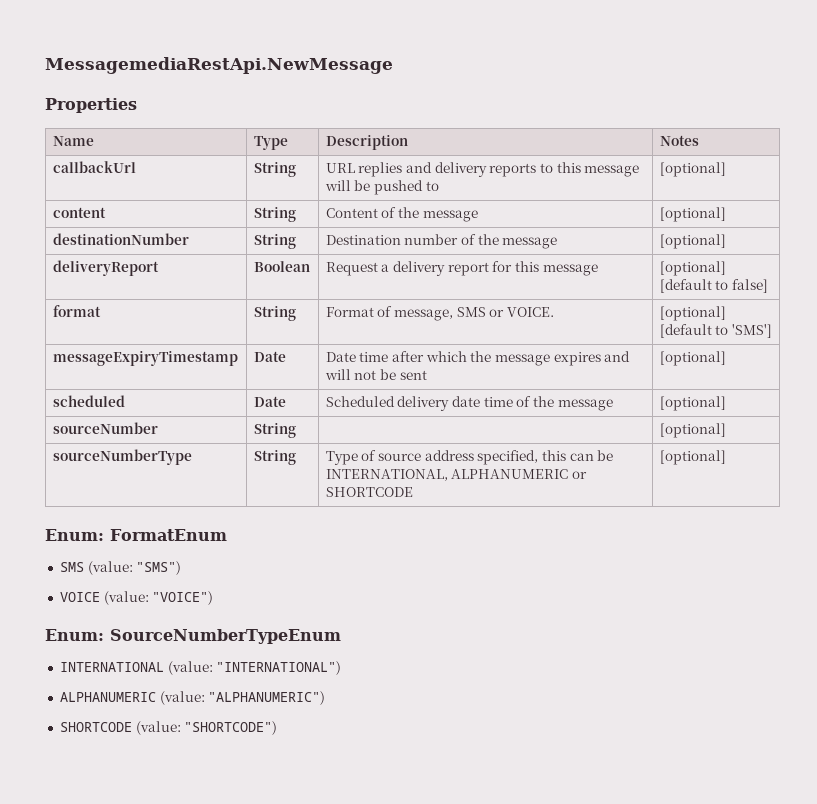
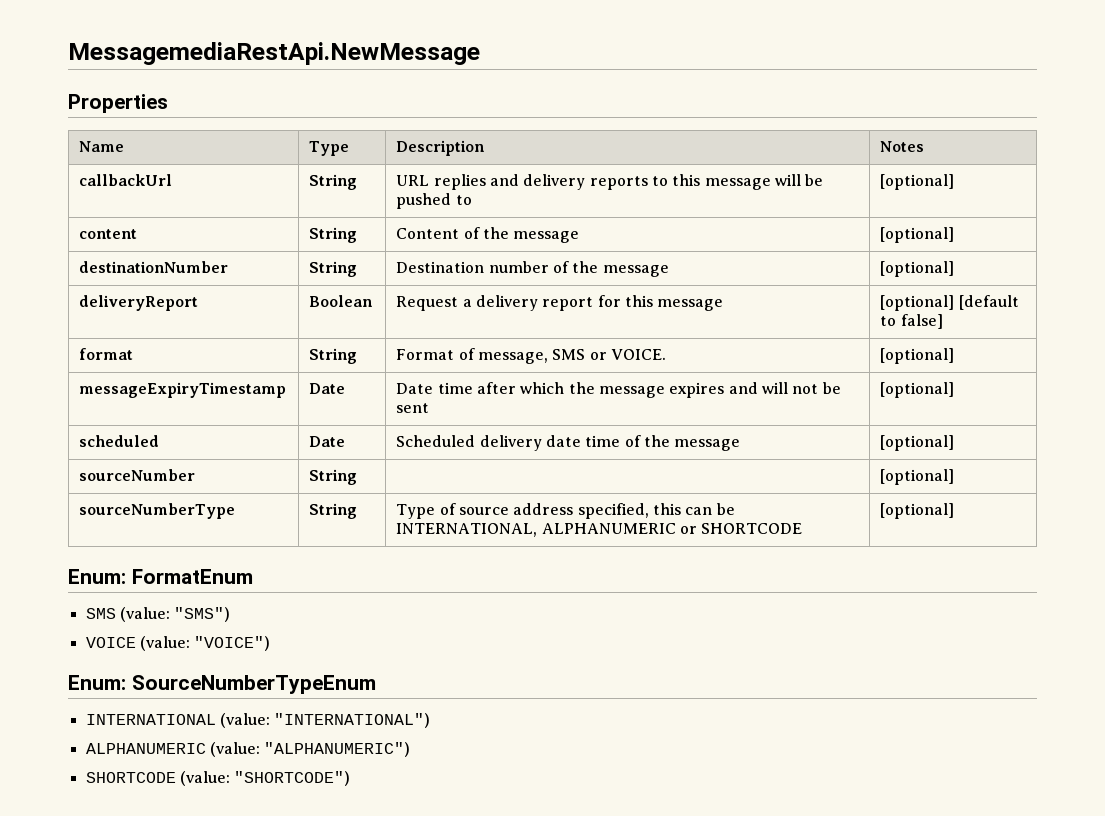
[659,324,772,338] [default to 'SMS'] -> (955, 356) none

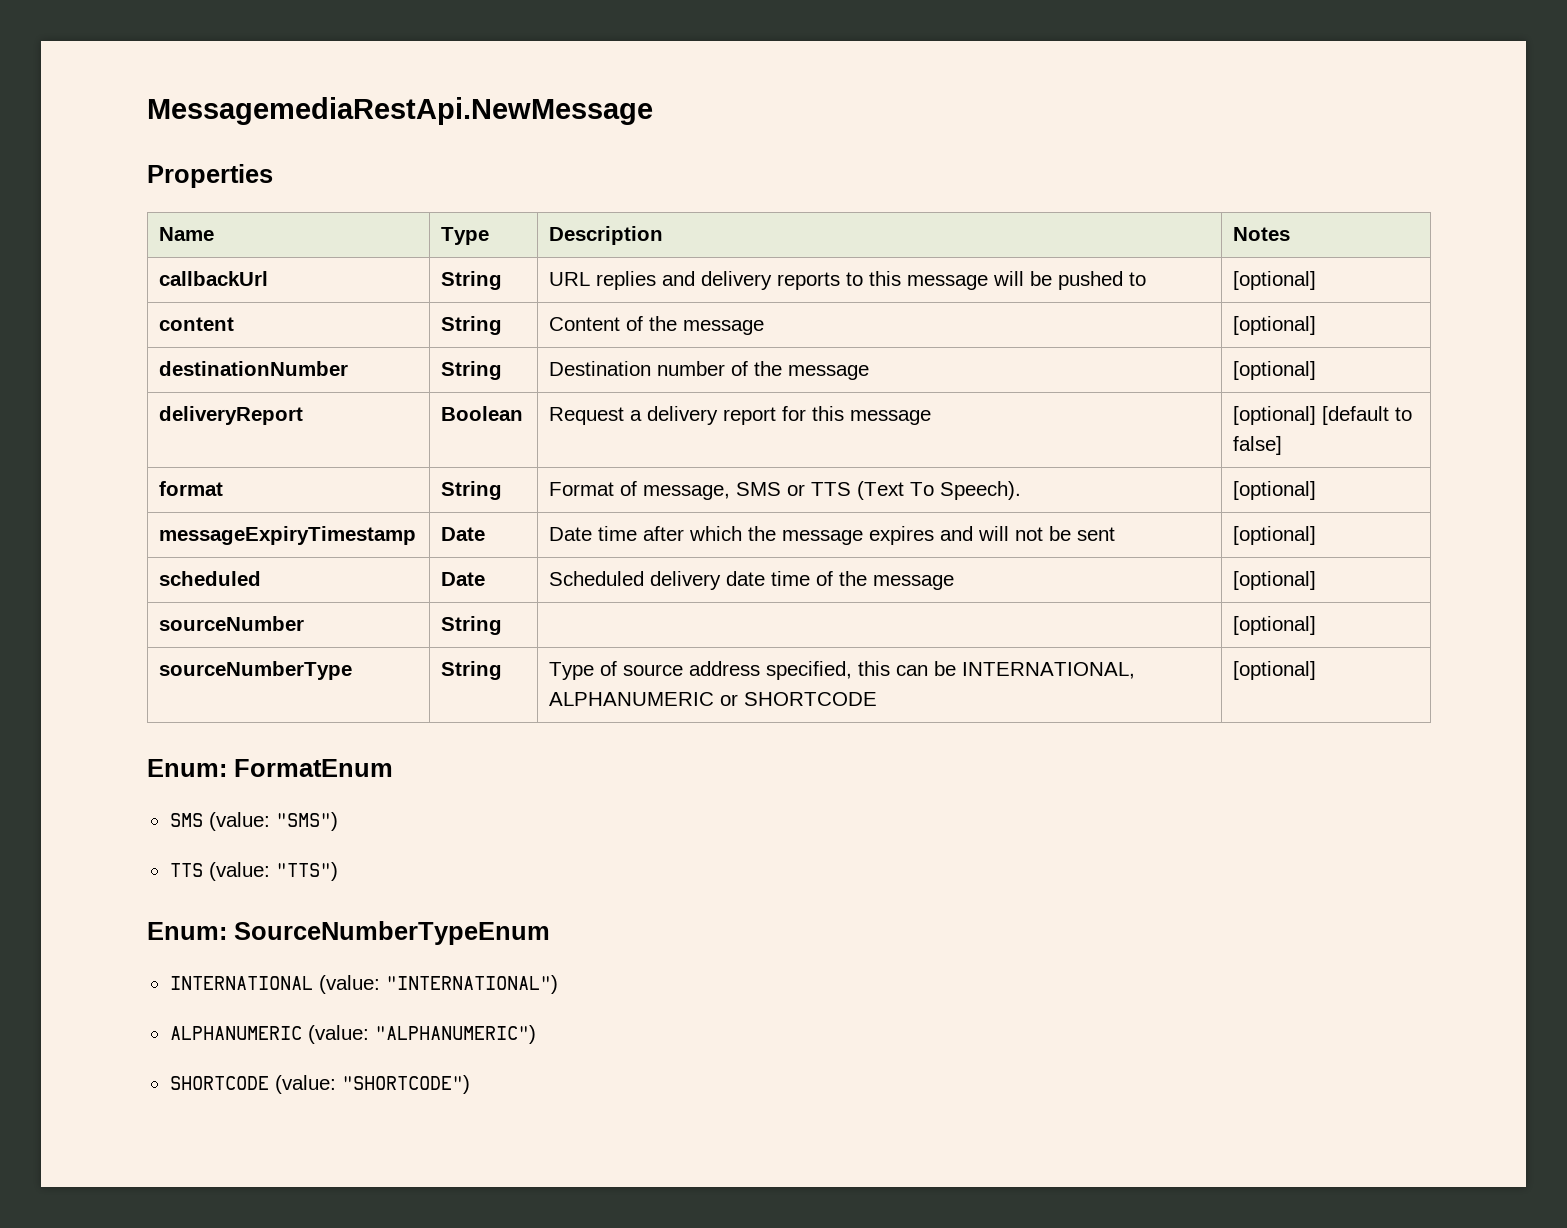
[610,349,666,360] VOICE. -> [811,481,1022,500] TTS (Text To Speech).
[85,636,271,651] VOICE (value: "VOICE") -> [169,862,338,881] TTS (value: "TTS")

